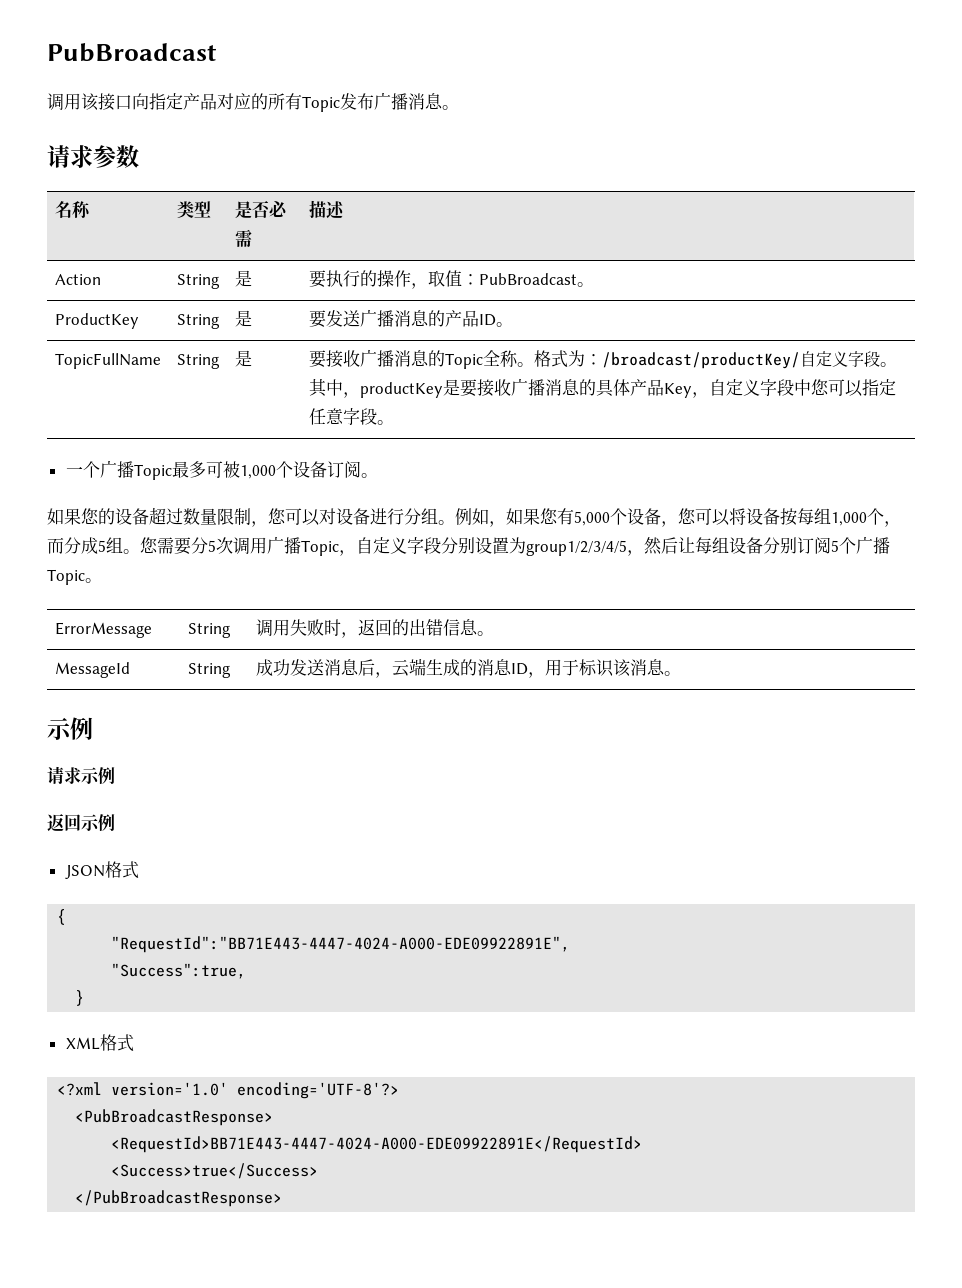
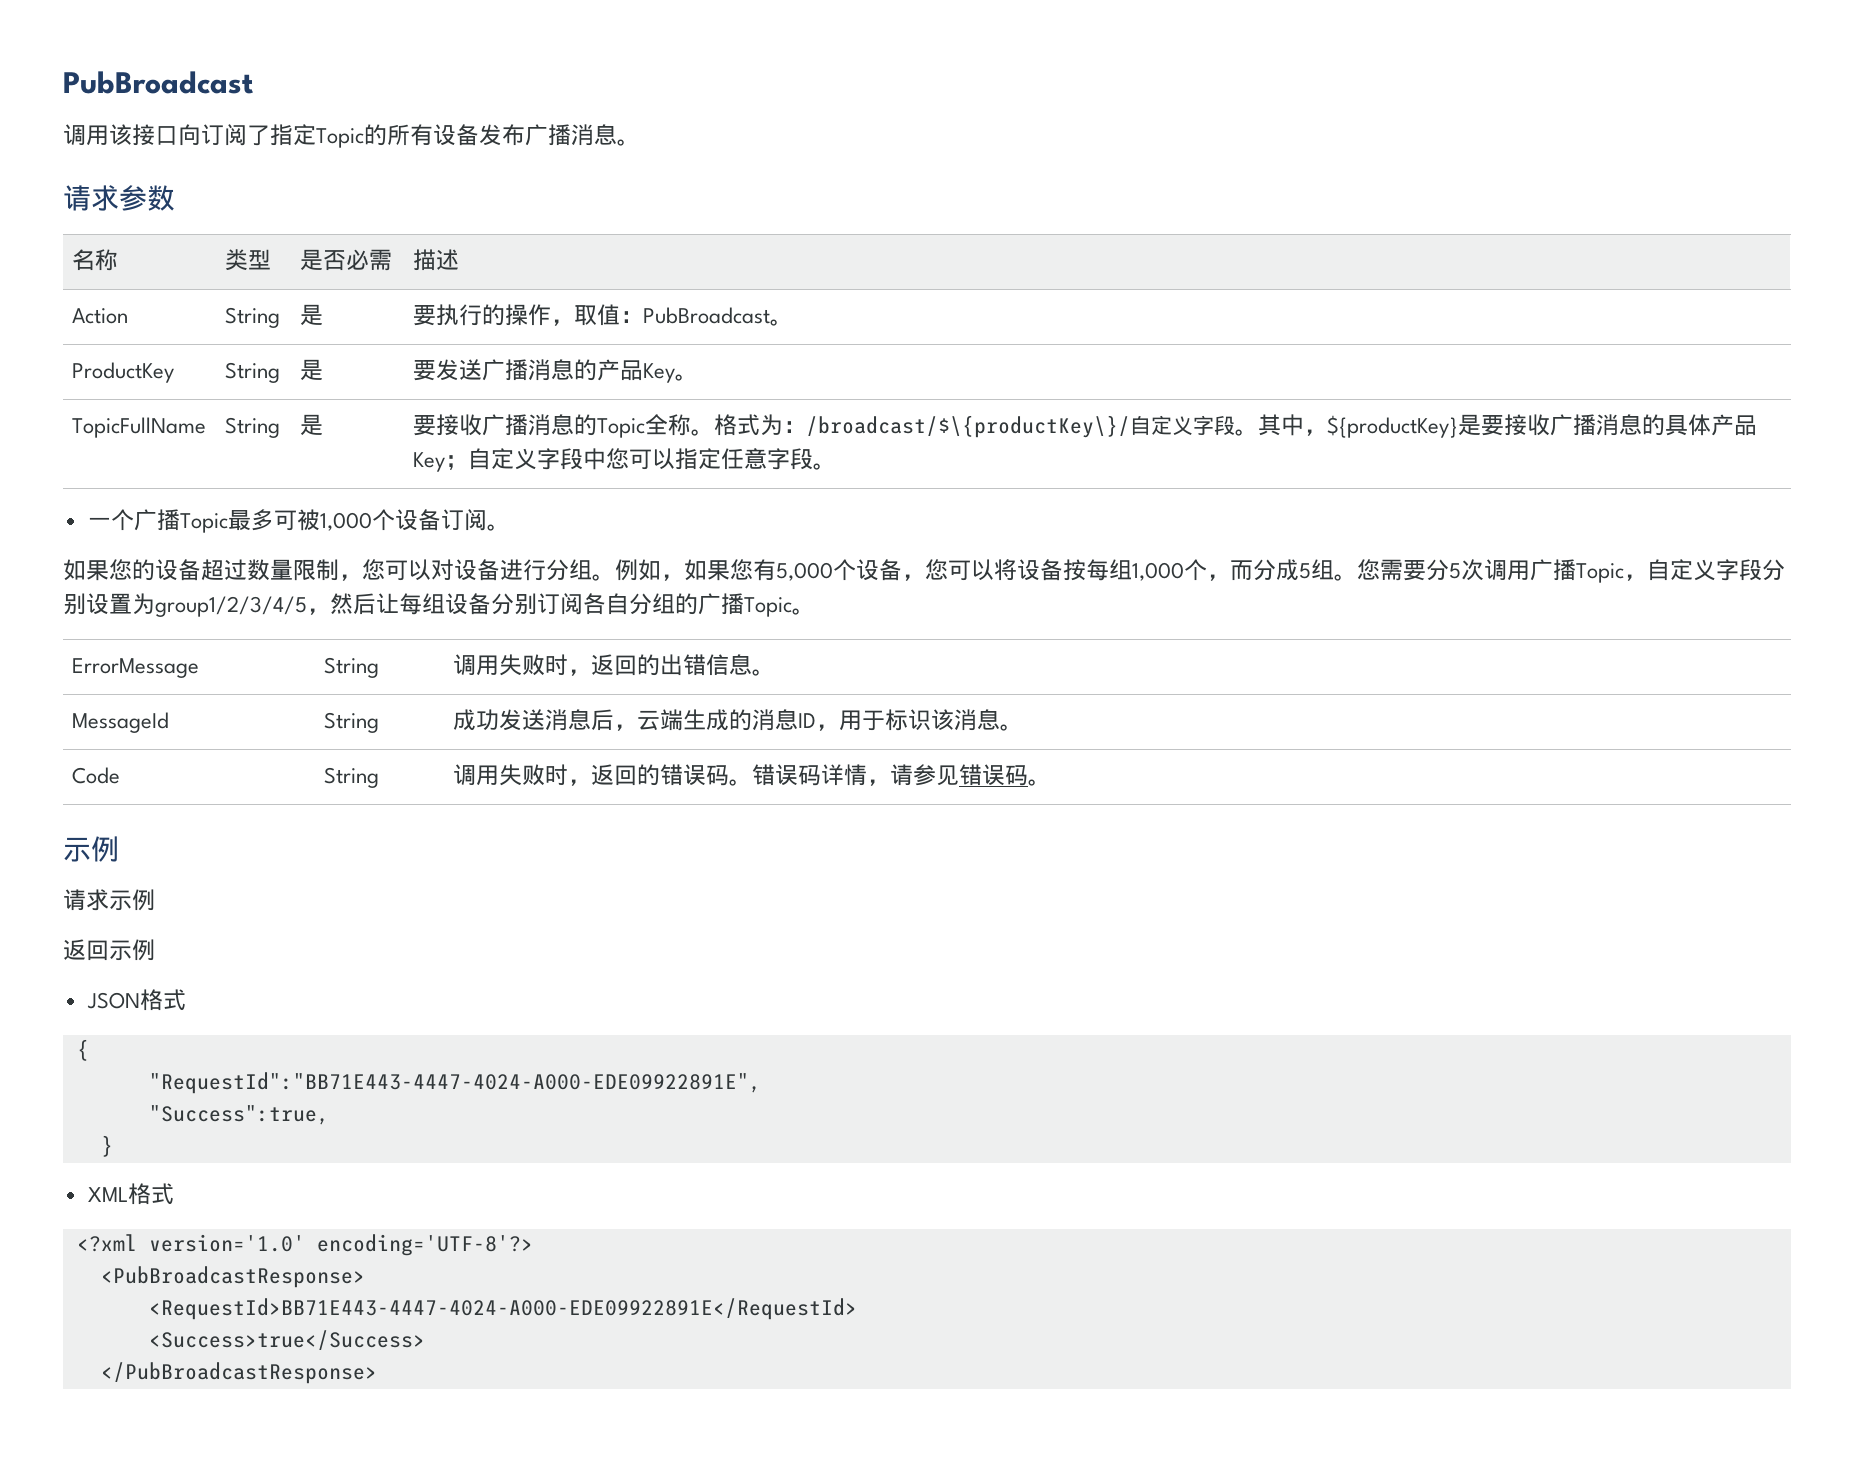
[149,93,340,112] 指定产品对应的所有Topic -> [201,124,479,148] 订阅了指定Topic的所有设备
[478,314,496,326] ID -> [643,363,676,383] Key
[601,352,800,369] /broadcast/productKey/ -> [806,415,1131,438] /broadcast/$\{productKey\}/
[359,382,443,398] productKey -> [1327,415,1459,438] ${productKey}
[691,392,709,398] ， -> [445,455,469,470] ；
[831,537,856,554] 5个 -> [583,593,698,615] 各自分组的
(681, 673) none -> [72,767,121,784] [324,767,380,788] [453,764,1052,786] // Code | String | 调用失败时，返回的错误码。错误码详情，请参见错误码。

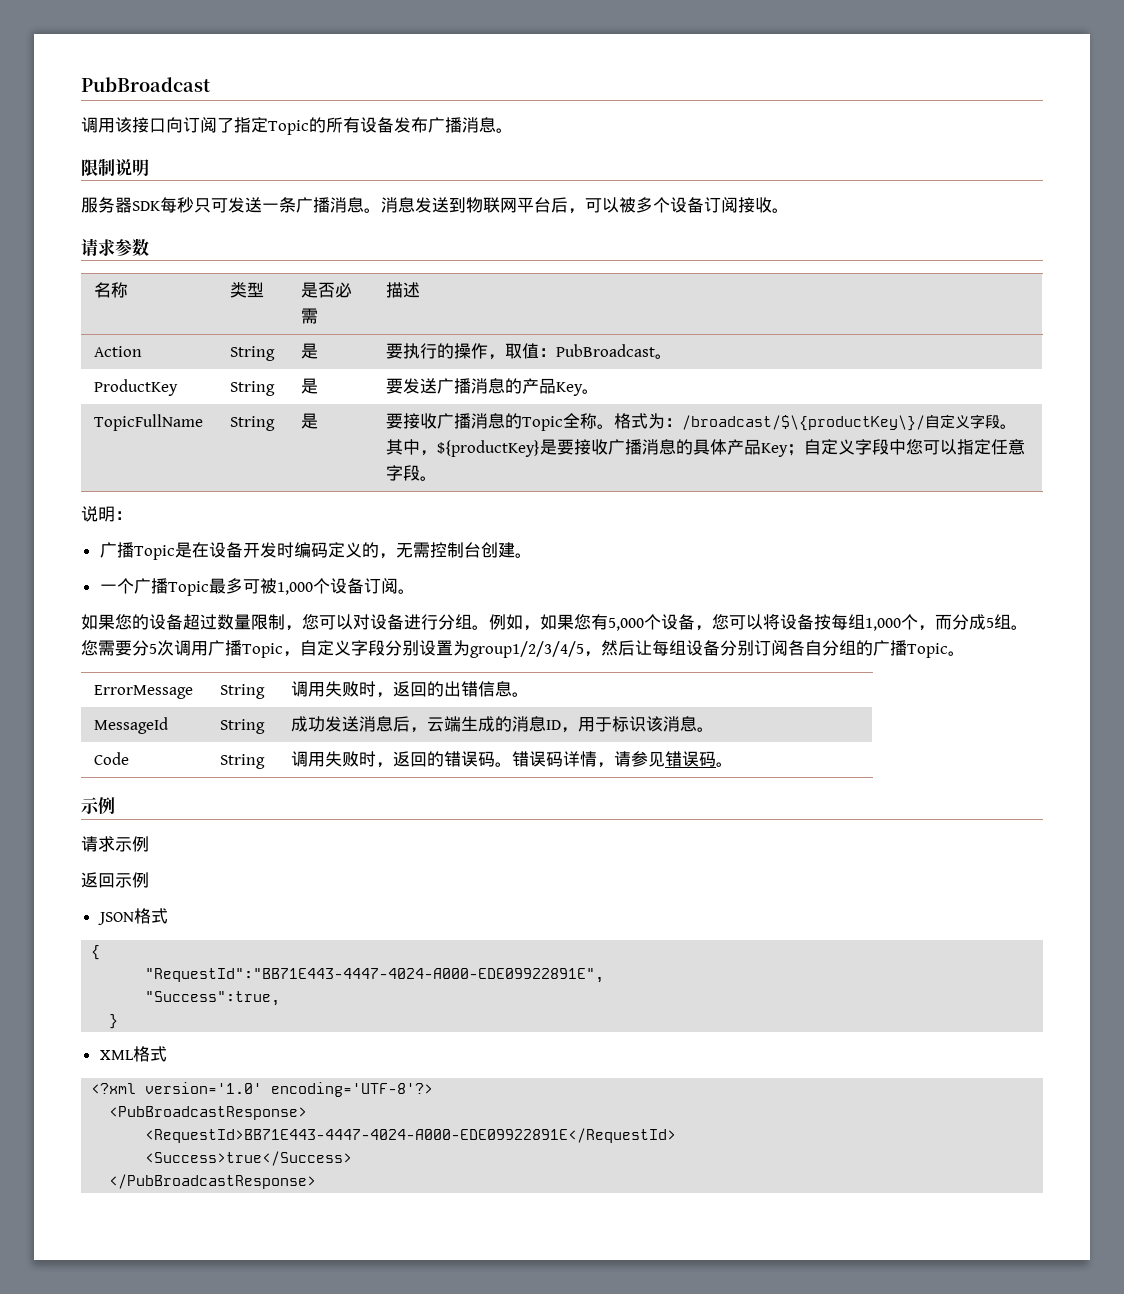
(640, 142) none -> [81,158,149,176] [81,197,789,214] // 限制说明 // 服务器SDK每秒只可发送一条广播消息。消息发送到物联网平台后，可以被多个设备订阅接收。
(837, 466) none -> [81,506,132,522] [99,542,532,560] // 说明： // 广播Topic是在设备开发时编码定义的，无需控制台创建。

